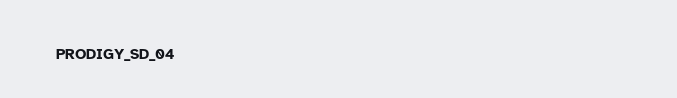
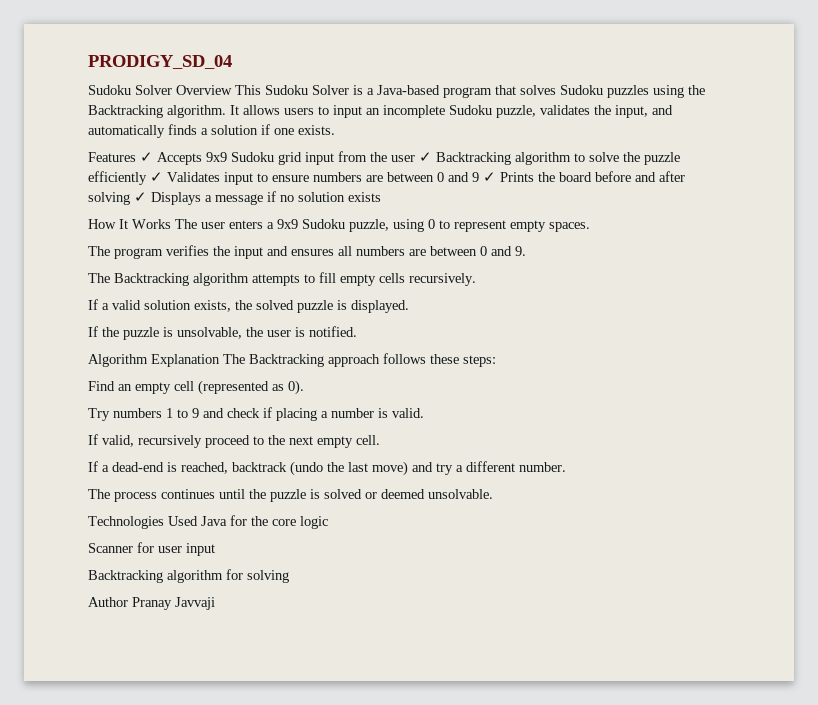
(174, 55) none -> [88,85,705,98] [88,105,673,118] [88,124,335,138] [88,151,680,165] [88,171,685,185] [88,191,381,205] [88,219,590,232] [88,245,526,259] [88,272,476,286] [88,299,409,313] [88,326,357,340] [88,353,496,367] [88,380,304,395] [88,407,424,421] [88,434,380,448] [88,461,566,476] [88,489,493,502] [88,515,328,529] [88,542,215,556] [88,569,289,583] [88,597,215,610] // Sudoku Solver Overview This Sudoku Solver is a Java-based program that solves Sudoku puzzles using the Backtracking algorithm. It allows users to input an incomplete Sudoku puzzle, validates the input, and automatically finds a solution if one exists. // Features ✓ Accepts 9x9 Sudoku grid input from the user ✓ Backtracking algorithm to solve the puzzle efficiently ✓ Validates input to ensure numbers are between 0 and 9 ✓ Prints the board before and after solving ✓ Displays a message if no solution exists // How It Works The user enters a 9x9 Sudoku puzzle, using 0 to represent empty spaces. // The program verifies the input and ensures all numbers are between 0 and 9. // The Backtracking algorithm attempts to fill empty cells recursively. // If a valid solution exists, the solved puzzle is displayed. // If the puzzle is unsolvable, the user is notified. // Algorithm Explanation The Backtracking approach follows these steps: // Find an empty cell (represented as 0). // Try numbers 1 to 9 and check if placing a number is valid. // If valid, recursively proceed to the next empty cell. // If a dead-end is reached, backtrack (undo the last move) and try a different number. // The process continues until the puzzle is solved or deemed unsolvable. // Technologies Used Java for the core logic // Scanner for user input // Backtracking algorithm for solving // Author Pranay Javvaji

